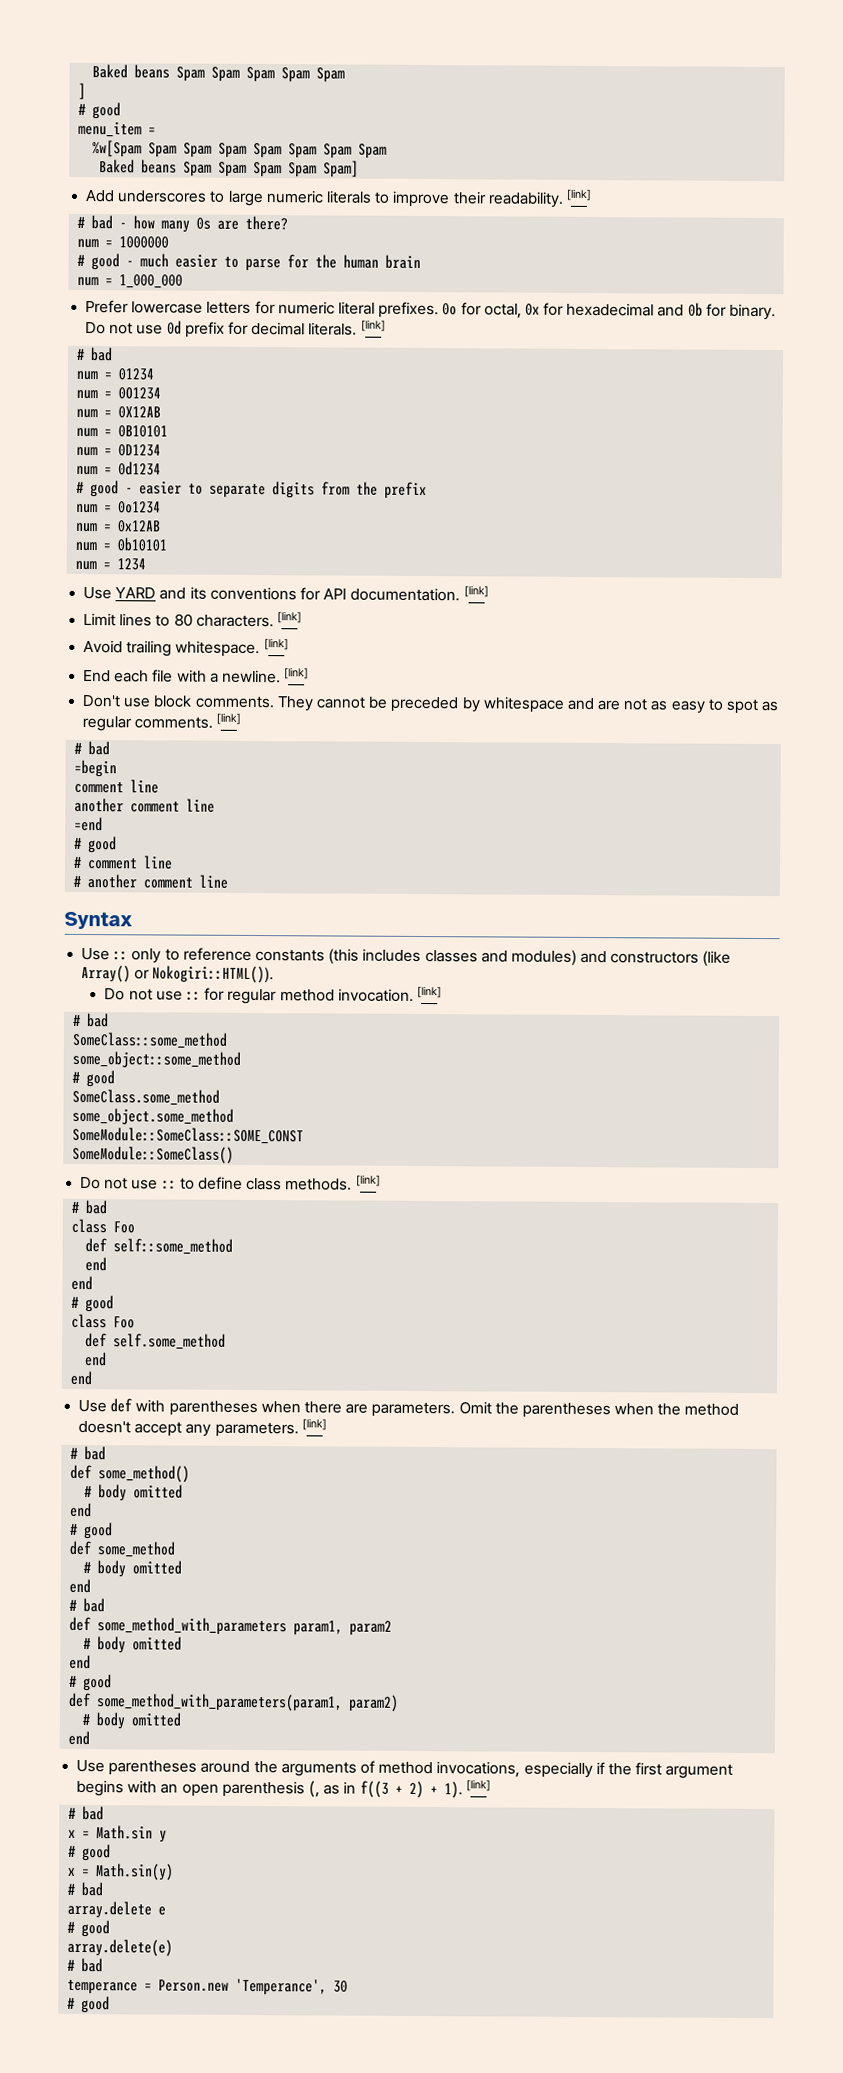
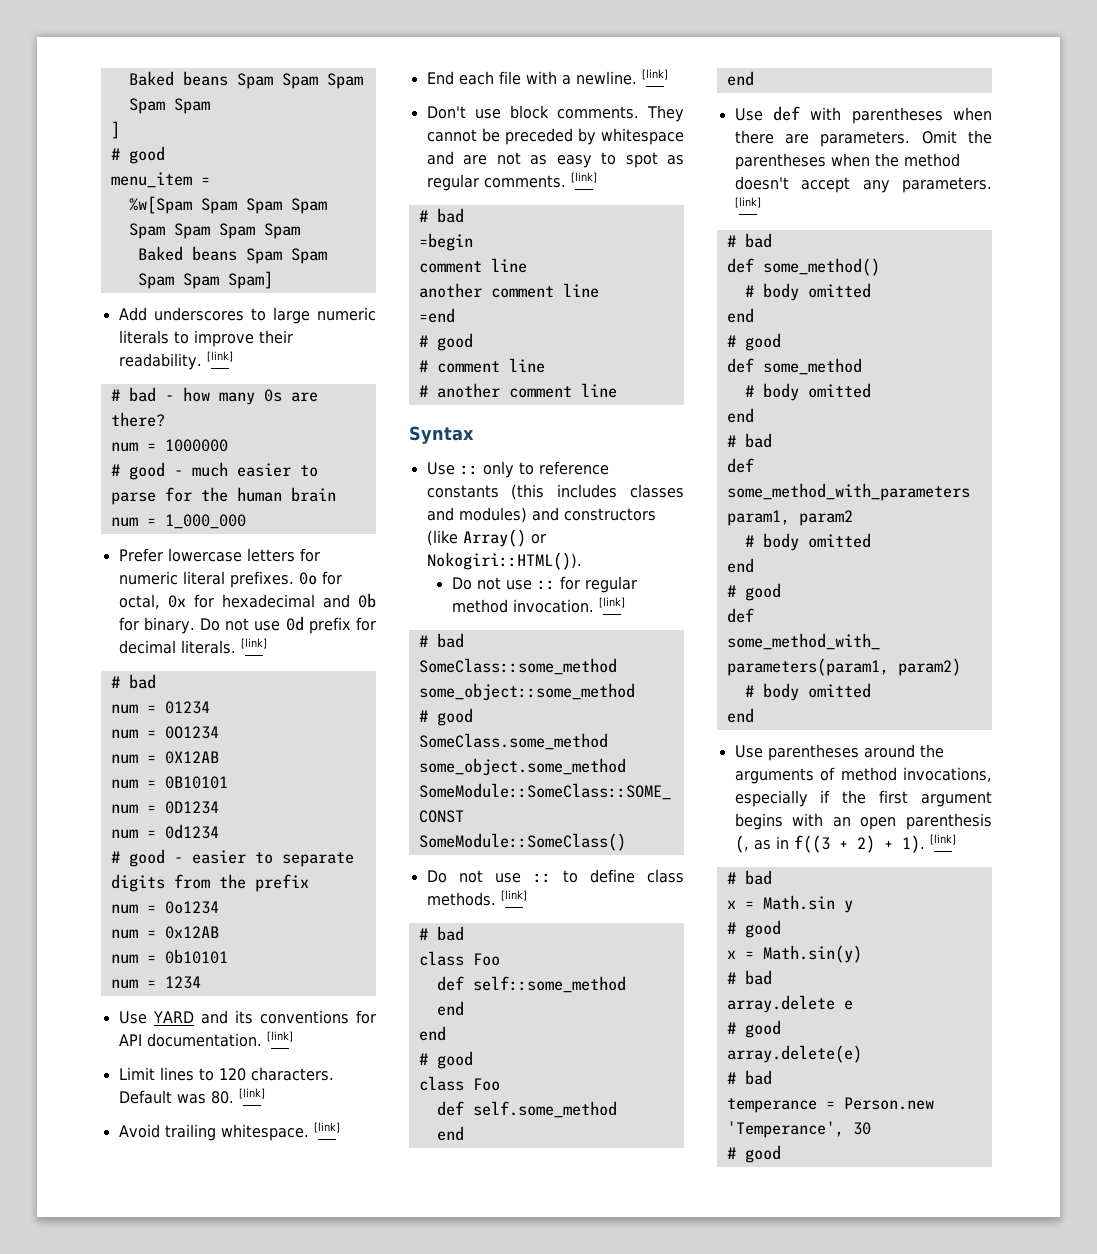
[173,613,274,628] 80 characters. -> [218,1067,334,1081] [118,1090,234,1104] 120 characters. Default was 80.

